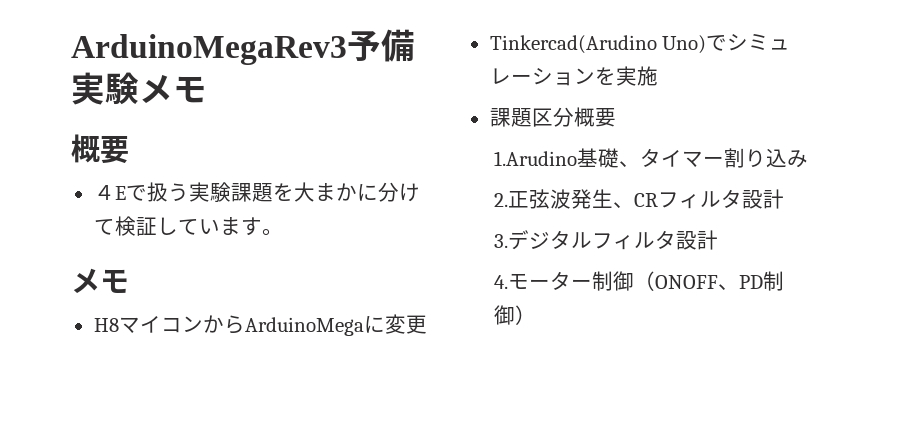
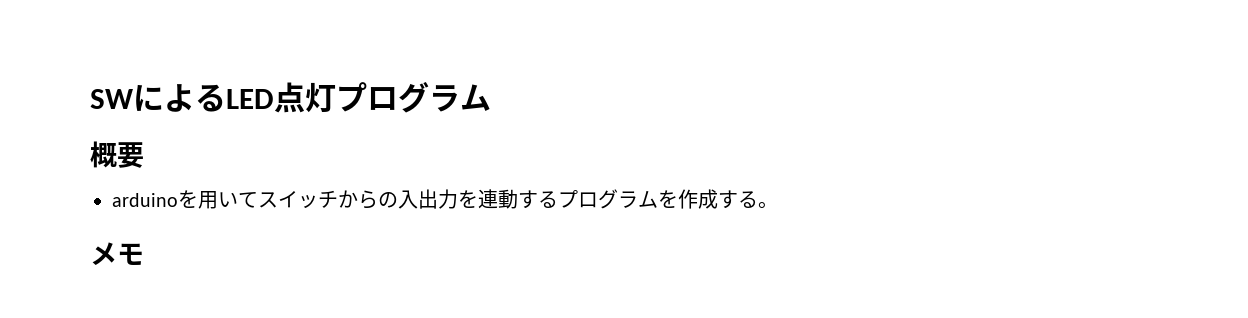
[71,29,415,65] [71,72,207,105] [71,134,129,164] [93,182,420,203] [93,216,283,236] [71,268,129,293] [93,314,427,336] [489,34,791,54] [489,66,658,86] [489,107,616,127] [494,148,809,168] [494,189,785,209] [494,230,719,250] [494,271,785,291] [494,305,537,325] ArduinoMegaRev3予備実験メモ // 概要 // ４Eで扱う実験課題を大まかに分けて検証しています。 // メモ // H8マイコンからArduinoMegaに変更 // Tinkercad(Arudino Uno)でシミュレーションを実施 // 課題区分概要 // 1.Arudino基礎、タイマー割り込み // 2.正弦波発生、CRフィルタ設計 // 3.デジタルフィルタ設計 // 4.モーター制御（ONOFF、PD制御） -> [90,82,491,113] [90,141,144,168] [112,189,778,209] [90,242,144,265] SWによるLED点灯プログラム // 概要 // arduinoを用いてスイッチからの入出力を連動するプログラムを作成する。 // メモ

